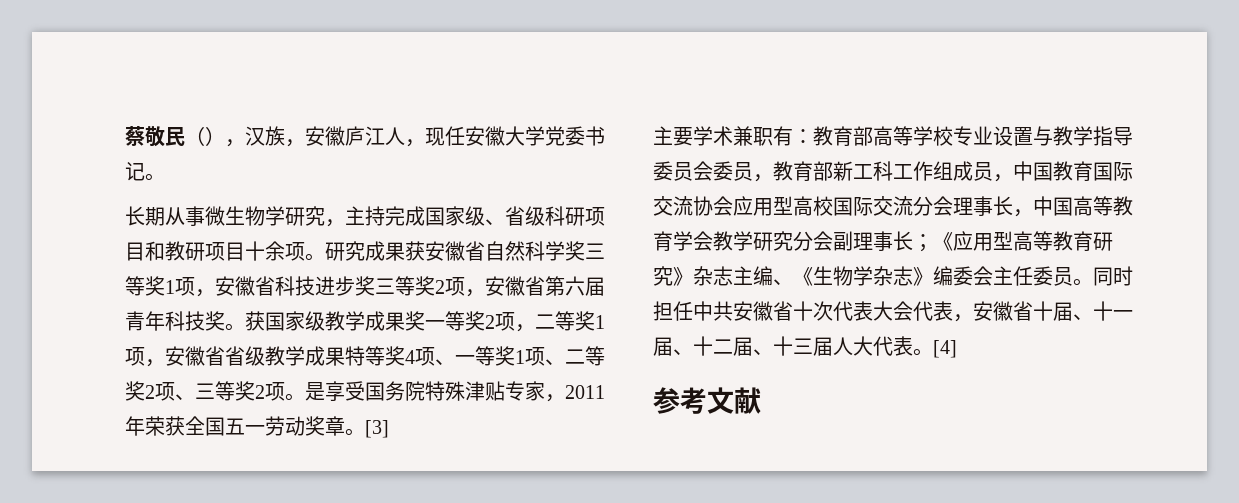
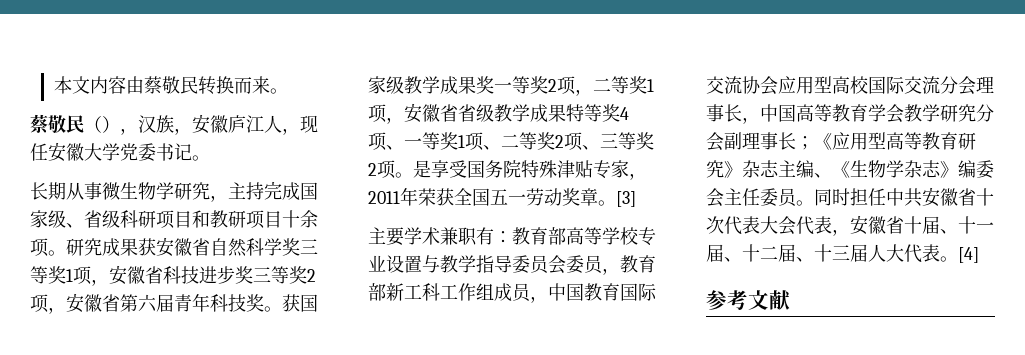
(125, 136) none -> [53,76,288,95] 本文内容由蔡敬民转换而来。 //

